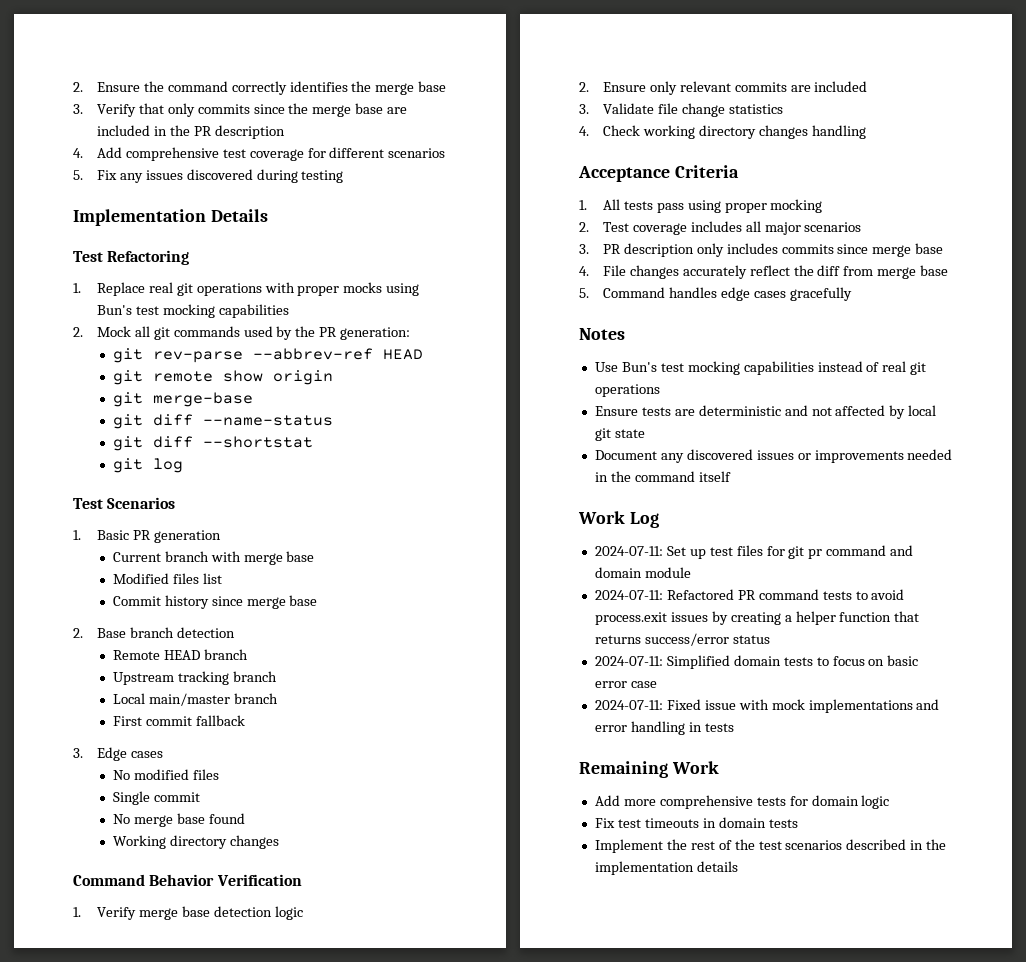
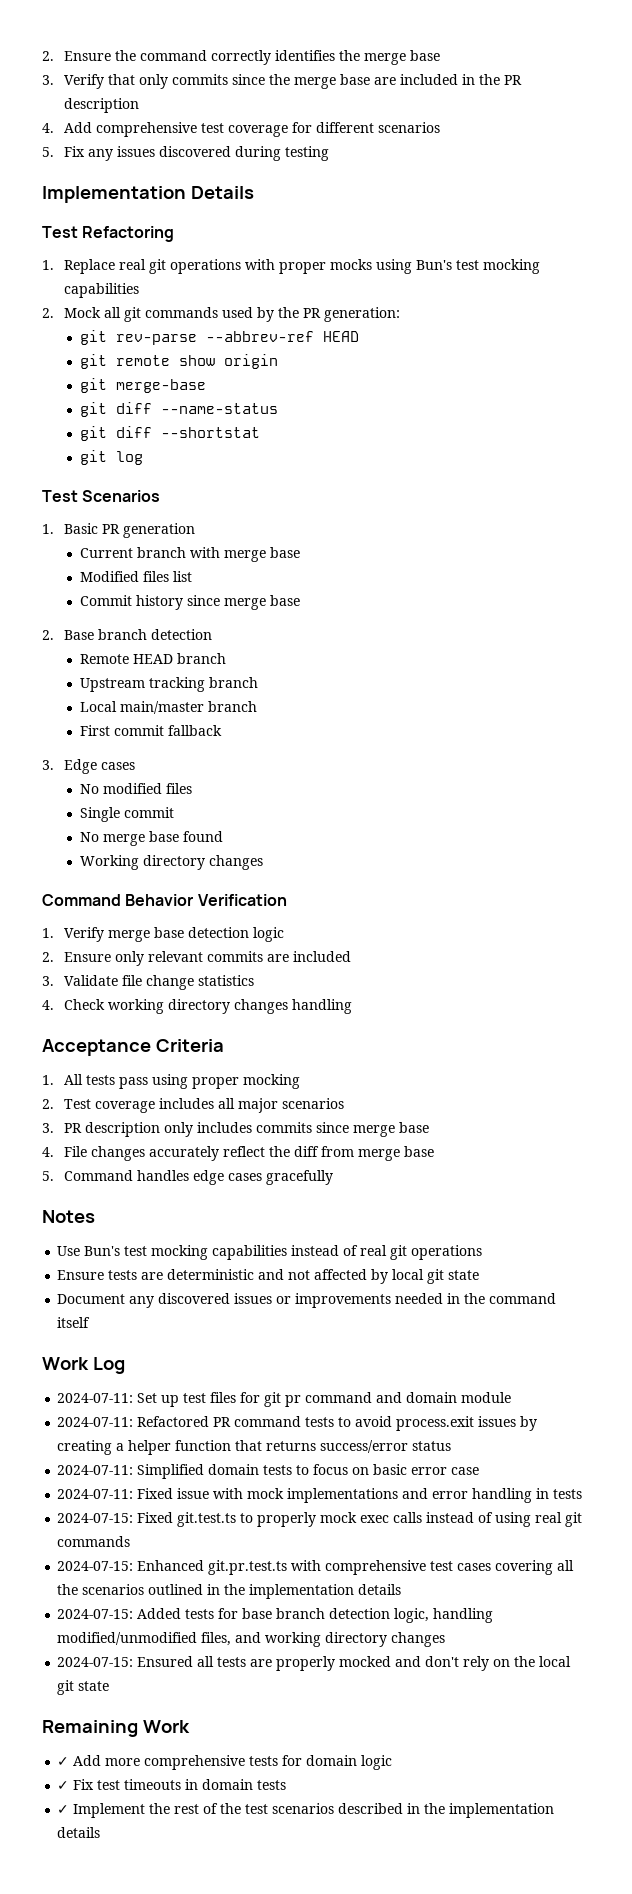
(734, 727) none -> [57,1512,583,1527] [57,1536,131,1547] [57,1560,575,1575] [57,1584,402,1599] [57,1608,494,1623] [57,1632,446,1647] [57,1656,572,1671] [57,1680,110,1695] // 2024-07-15: Fixed git.test.ts to properly mock exec calls instead of using real git commands // 2024-07-15: Enhanced git.pr.test.ts with comprehensive test cases covering all the scenarios outlined in the implementation details // 2024-07-15: Added tests for base branch detection logic, handling modified/unmodified files, and working directory changes // 2024-07-15: Ensured all tests are properly mocked and don't rely on the local git state
(719, 767) none -> [57,1757,70,1766] ✓
(890, 802) none -> [57,1781,70,1790] ✓
(798, 823) none -> [57,1805,70,1814] ✓

